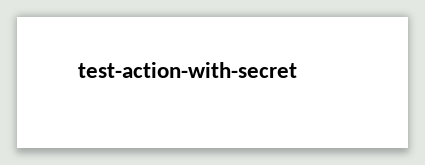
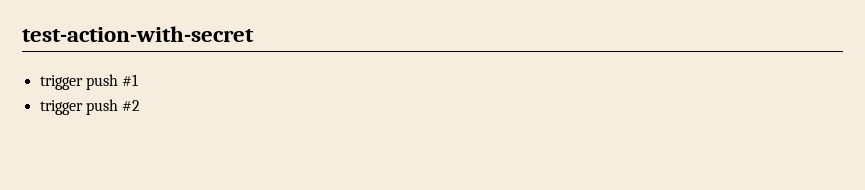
(297, 70) none -> [39,74,139,90] [39,99,141,115] // trigger push #1 // trigger push #2

